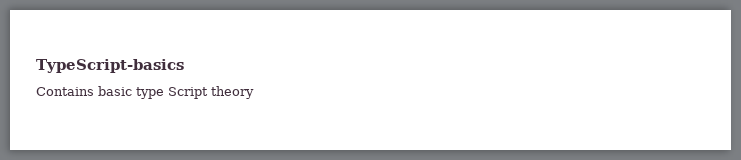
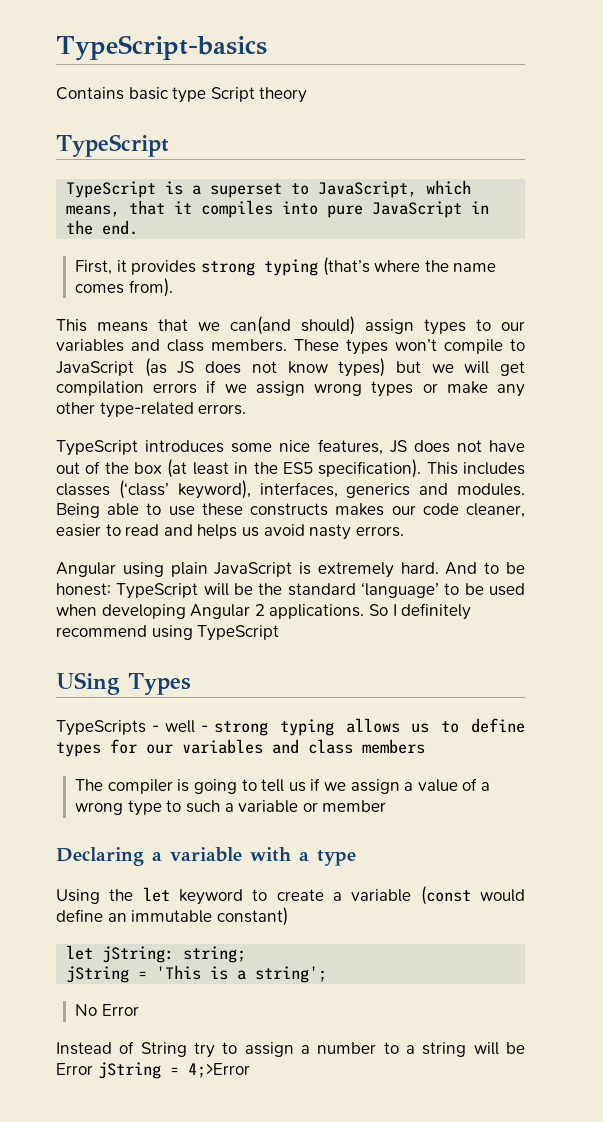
(254, 92) none -> [56,134,169,157] [66,180,472,198] [66,200,490,218] [66,220,139,235] [75,257,497,276] [75,278,173,297] [56,316,525,335] [56,339,525,355] [56,358,525,377] [56,380,525,397] [56,402,247,418] [56,439,525,456] [56,459,525,478] [56,480,525,499] [56,503,525,518] [56,524,404,540] [56,562,525,578] [56,582,525,599] [56,603,472,620] [56,625,280,641] [56,672,191,695] [56,718,526,736] [56,739,425,757] [75,778,490,794] [75,800,387,816] [56,847,356,866] [56,886,525,905] [56,907,288,926] [66,945,247,963] [66,965,328,983] [75,1004,139,1016] [56,1041,525,1058] [56,1062,250,1079] // TypeScript // TypeScript is a superset to JavaScript, which means, that it compiles into pure JavaScript in the end. // First, it provides strong typing (that’s where the name comes from). // This means that we can(and should) assign types to our variables and class members. These types won’t compile to JavaScript (as JS does not know types) but we will get compilation errors if we assign wrong types or make any other type-related errors. // TypeScript introduces some nice features, JS does not have out of the box (at least in the ES5 specification). This includes classes (‘class’ keyword), interfaces, generics and modules. Being able to use these constructs makes our code cleaner, easier to read and helps us avoid nasty errors. // Angular using plain JavaScript is extremely hard. And to be honest: TypeScript will be the standard ‘language’ to be used when developing Angular 2 applications. So I definitely recommend using TypeScript // USing Types // TypeScripts - well - strong typing allows us to define types for our variables and class members // The compiler is going to tell us if we assign a value of a wrong type to such a variable or member // Declaring a variable with a type // Using the let keyword to create a variable (const would define an immutable constant) // let jString: string; // jString = 'This is a string'; // No Error // Instead of String try to assign a number to a string will be Error jString = 4;>Error

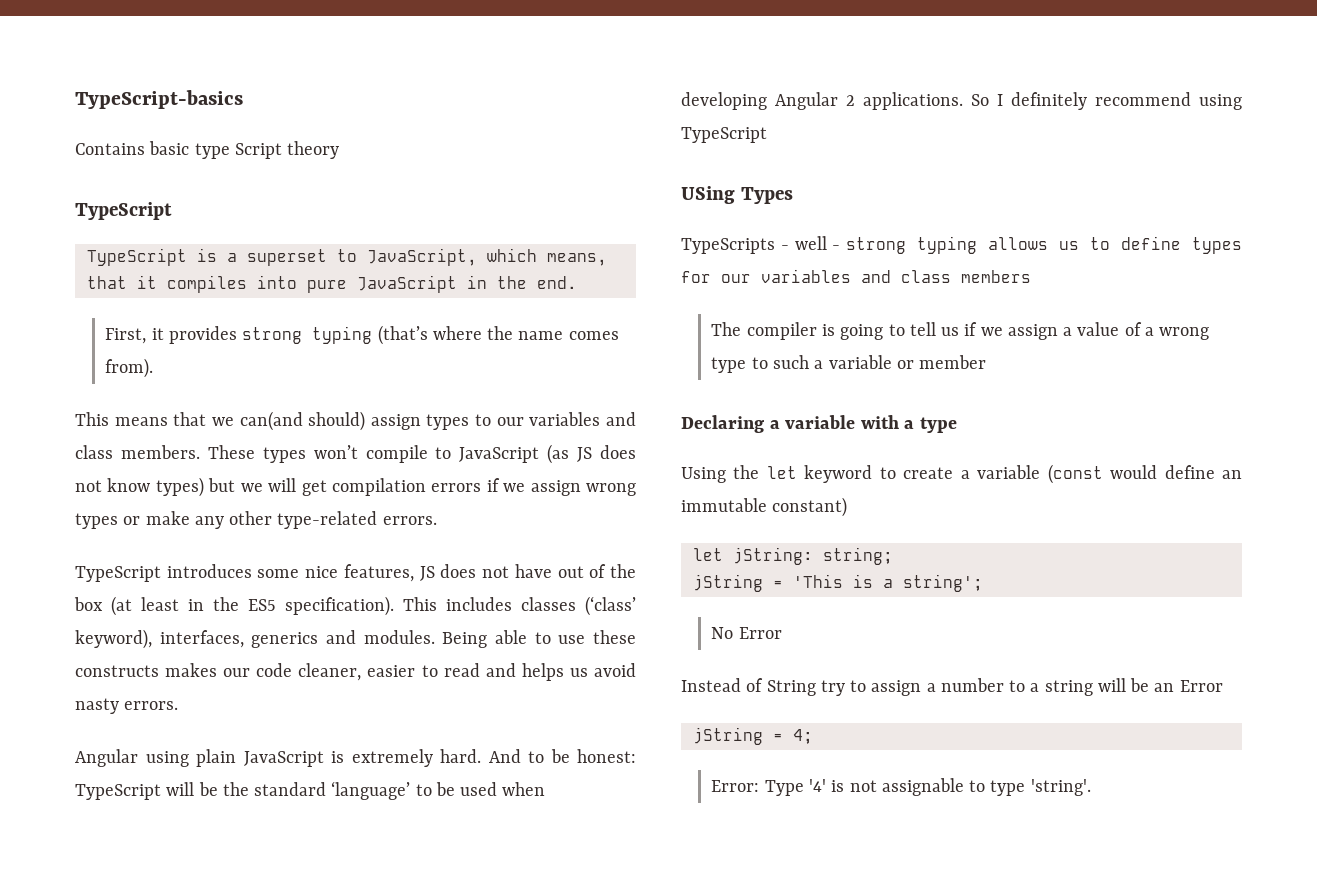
[56,1062,250,1079] Error jString = 4;>Error -> [1154,680,1223,692] [692,727,813,745] [711,778,1091,796] an Error // jString = 4; // Error: Type '4' is not assignable to type 'string'.

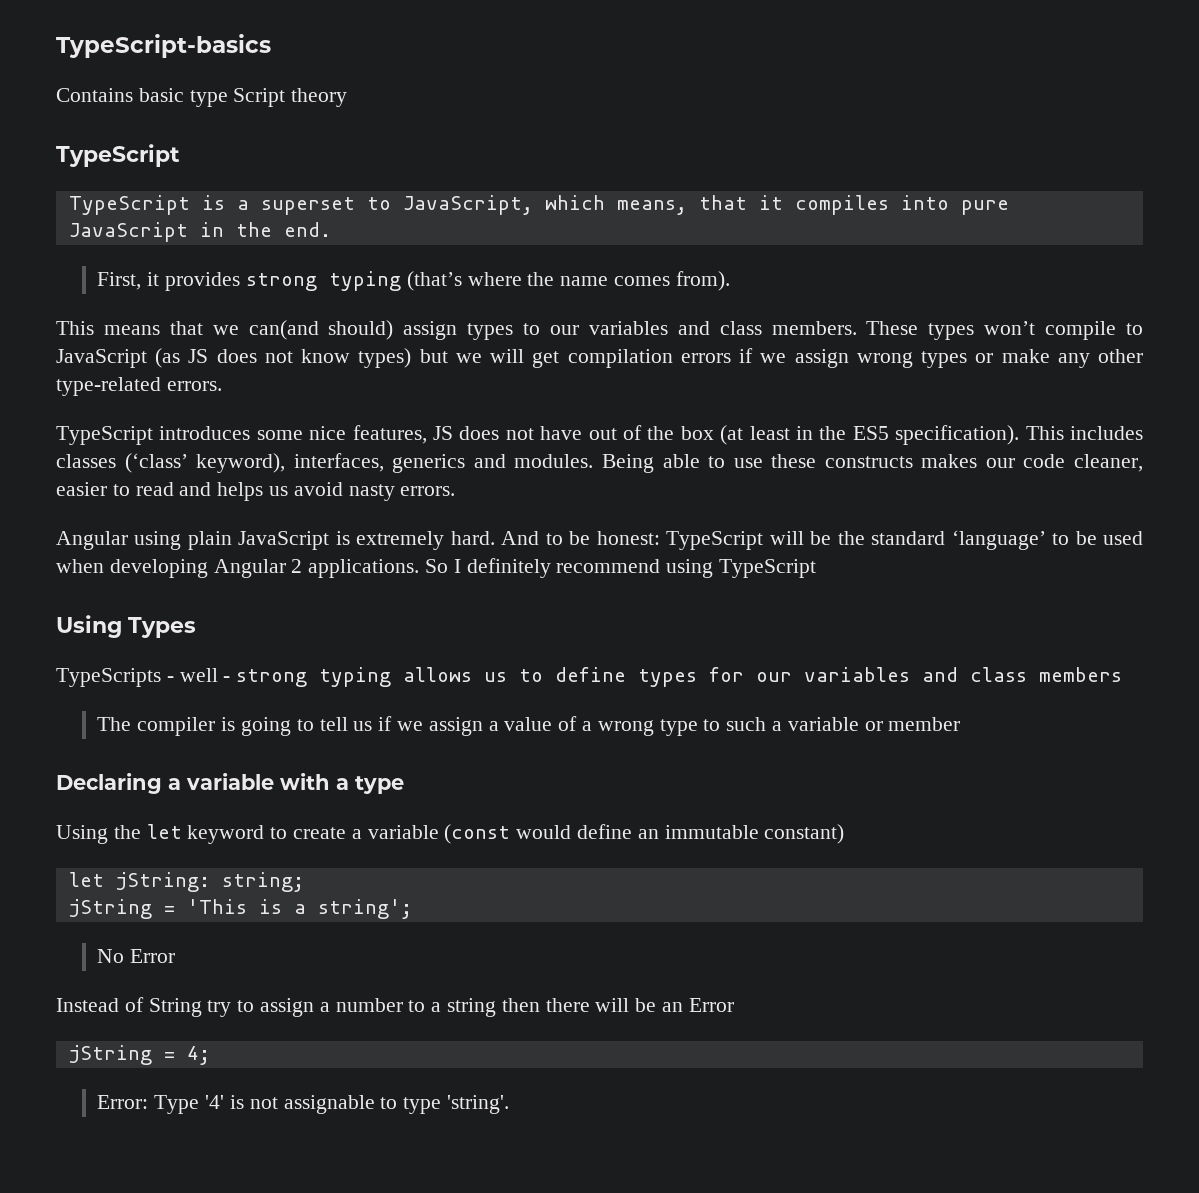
[681,186,735,204] USing -> [56,615,122,638] Using
(1093, 688) none -> [501,998,590,1012] then there

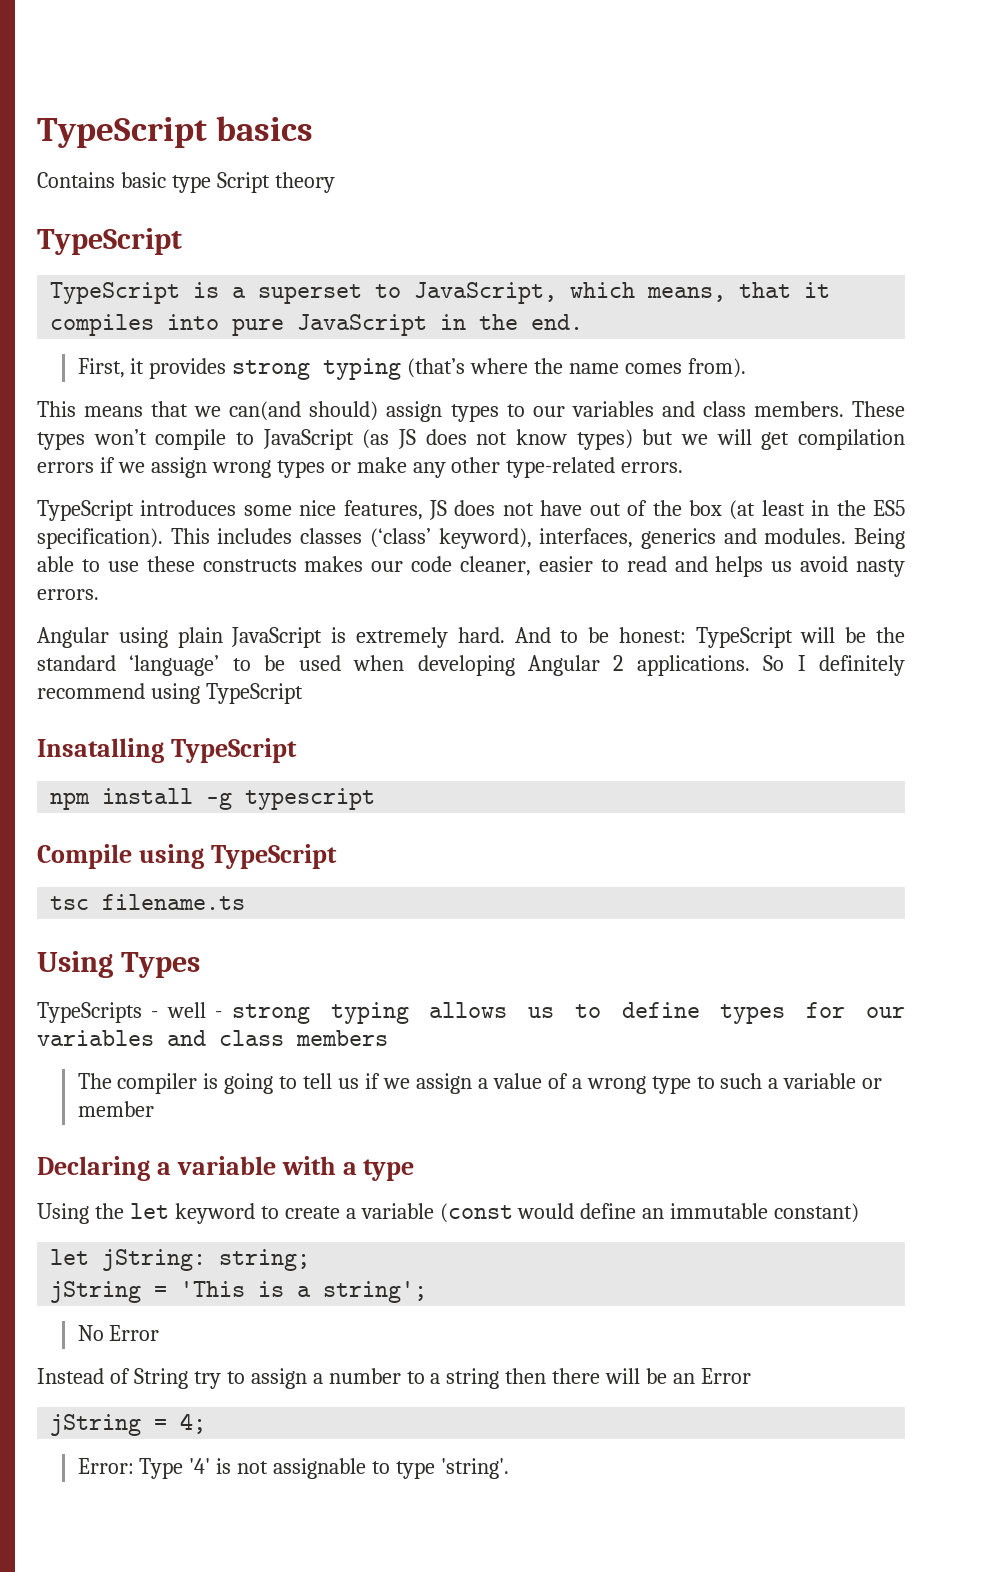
[56,34,271,58] TypeScript-basics -> [37,116,314,148] TypeScript basics
(817, 568) none -> [37,738,297,763] [50,788,376,810] [37,844,337,869] [50,894,246,910] // Insatalling TypeScript // npm install -g typescript // Compile using TypeScript // tsc filename.ts

